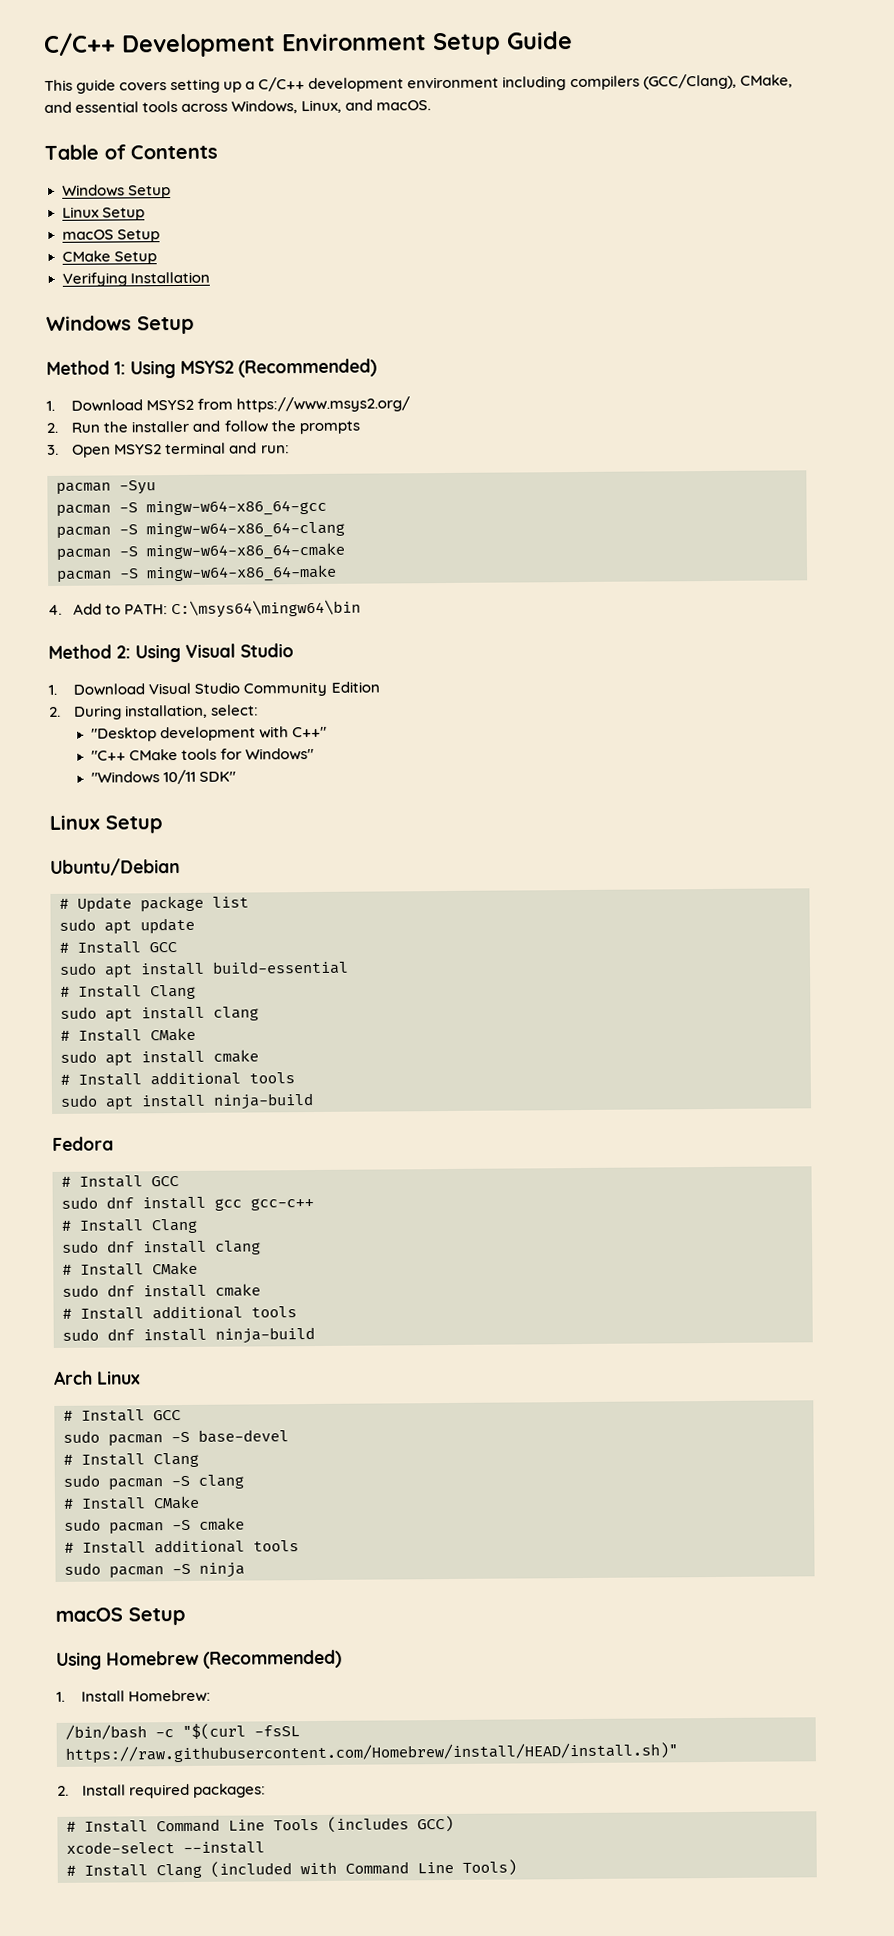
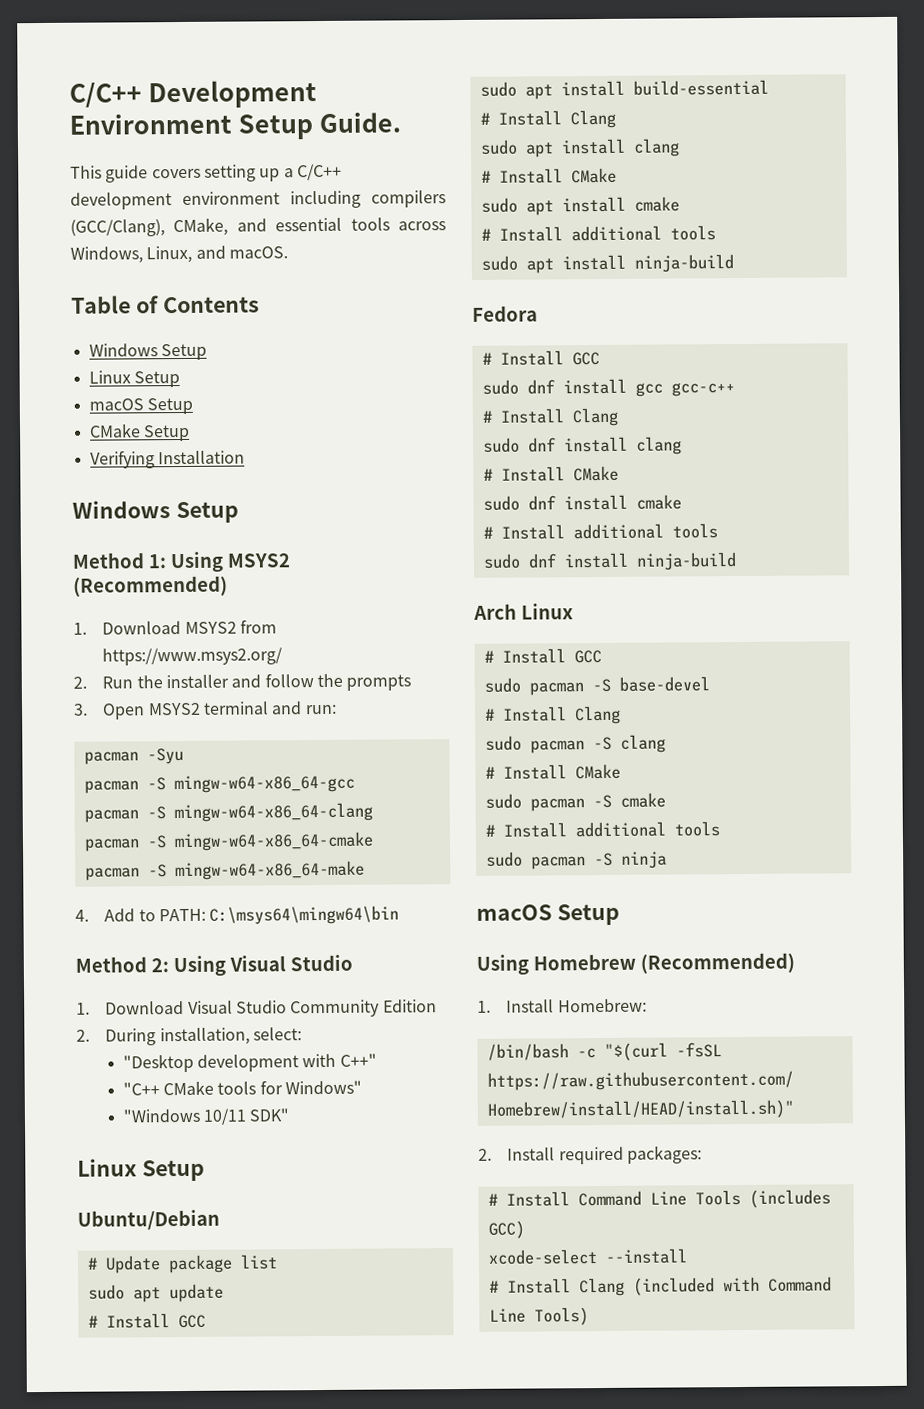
[506,31,573,50] Guide -> [318,112,401,134] Guide.

